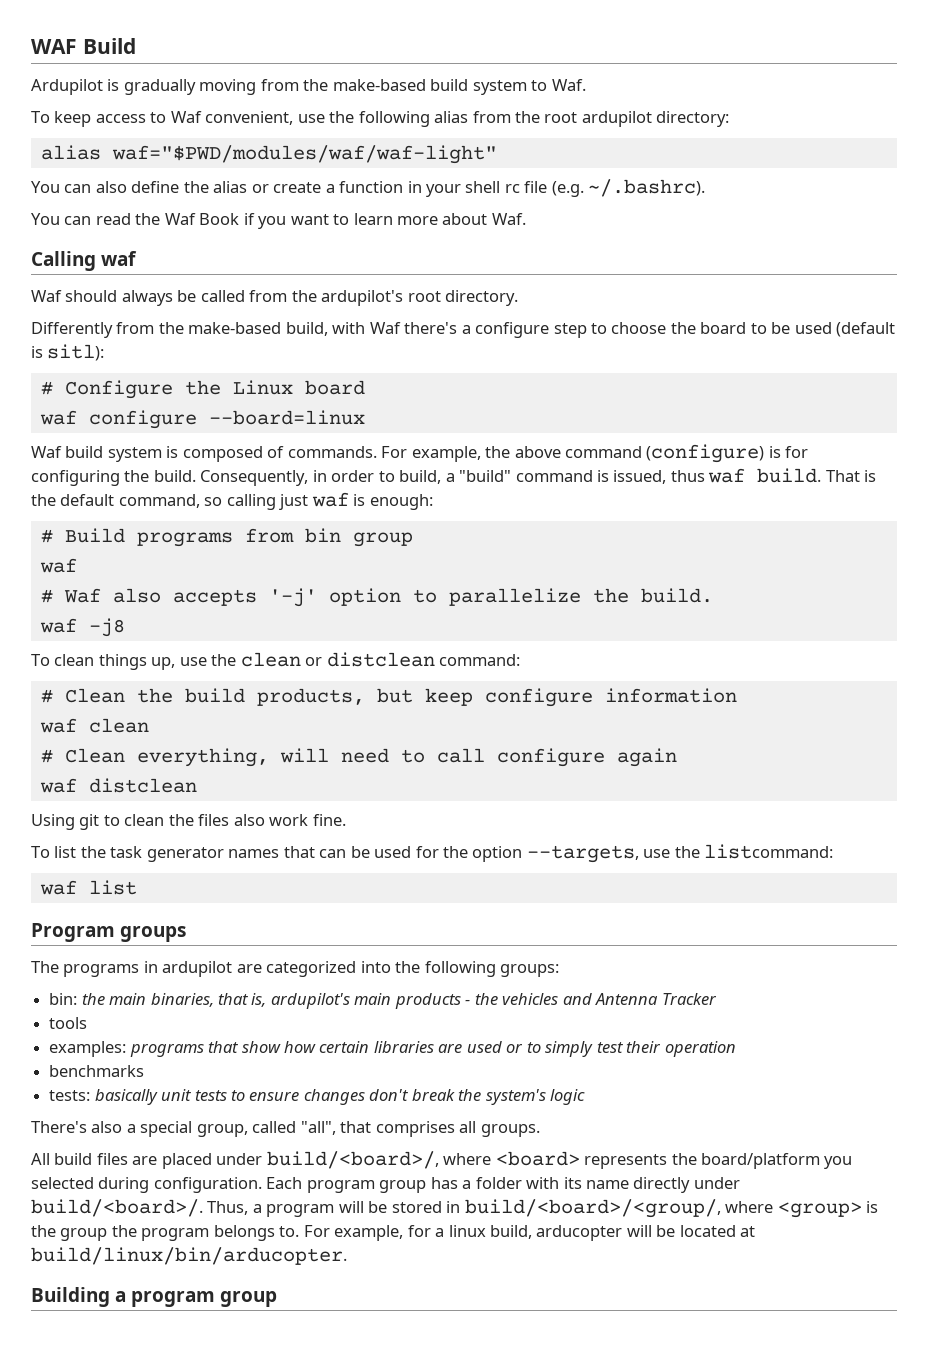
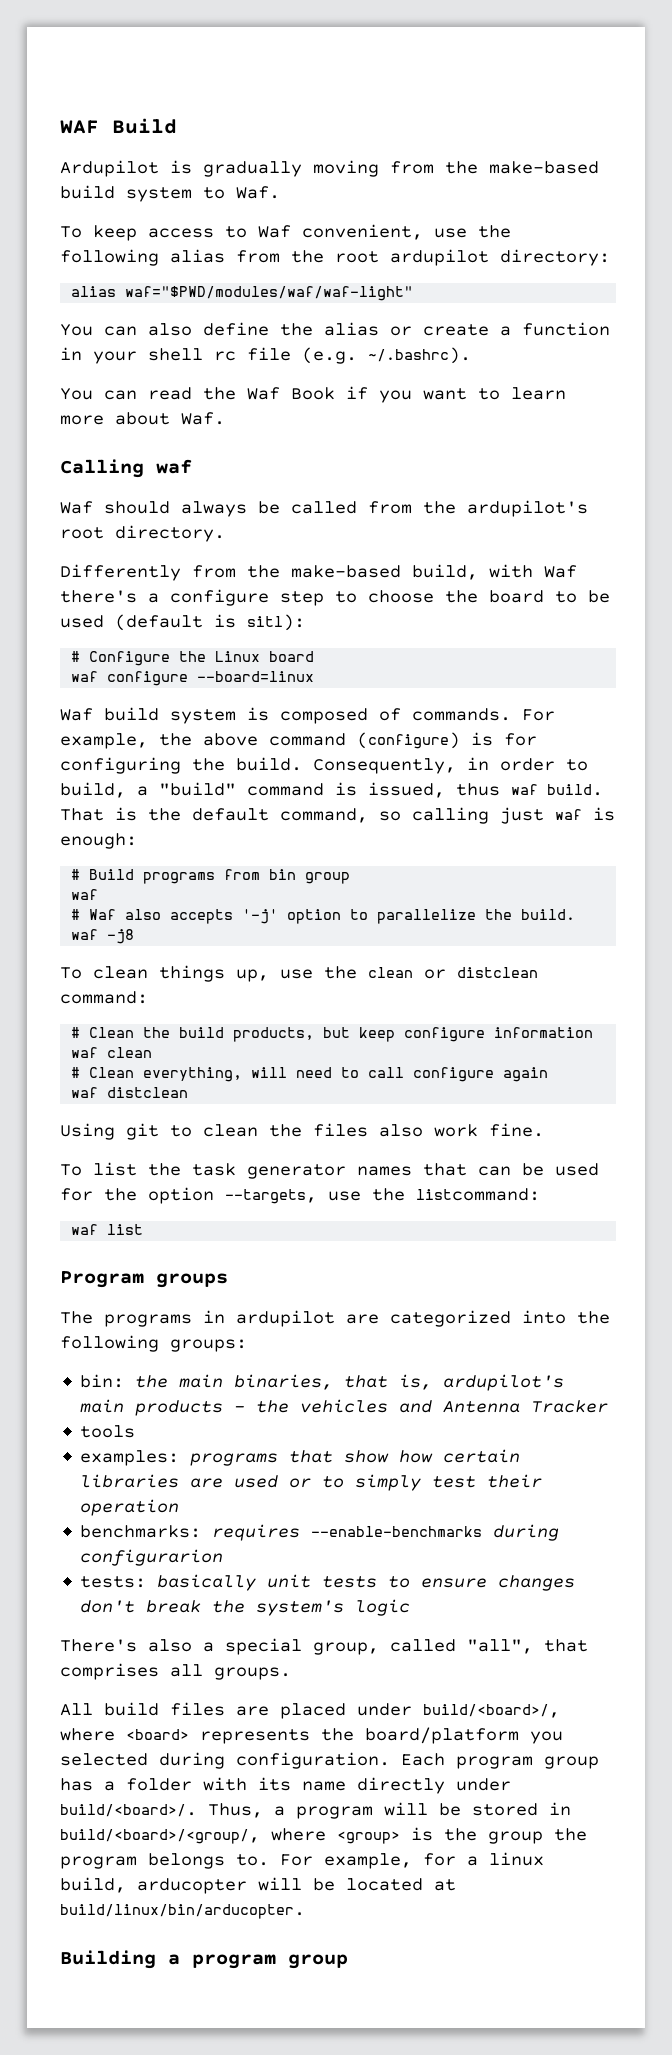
[49,1065,145,1077] benchmarks -> [80,1524,560,1541] [80,1549,224,1566] benchmarks: requires --enable-benchmarks during configurarion

